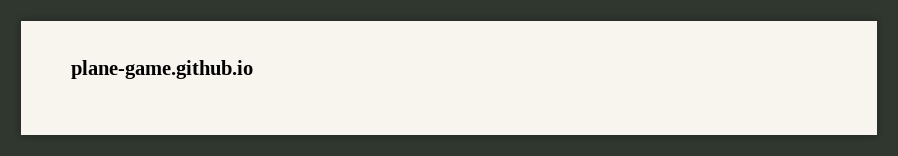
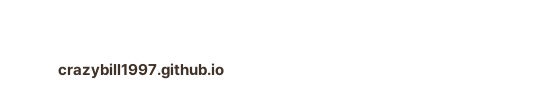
[71,60,253,79] plane-game.github.io -> [58,63,224,79] crazybill1997.github.io

